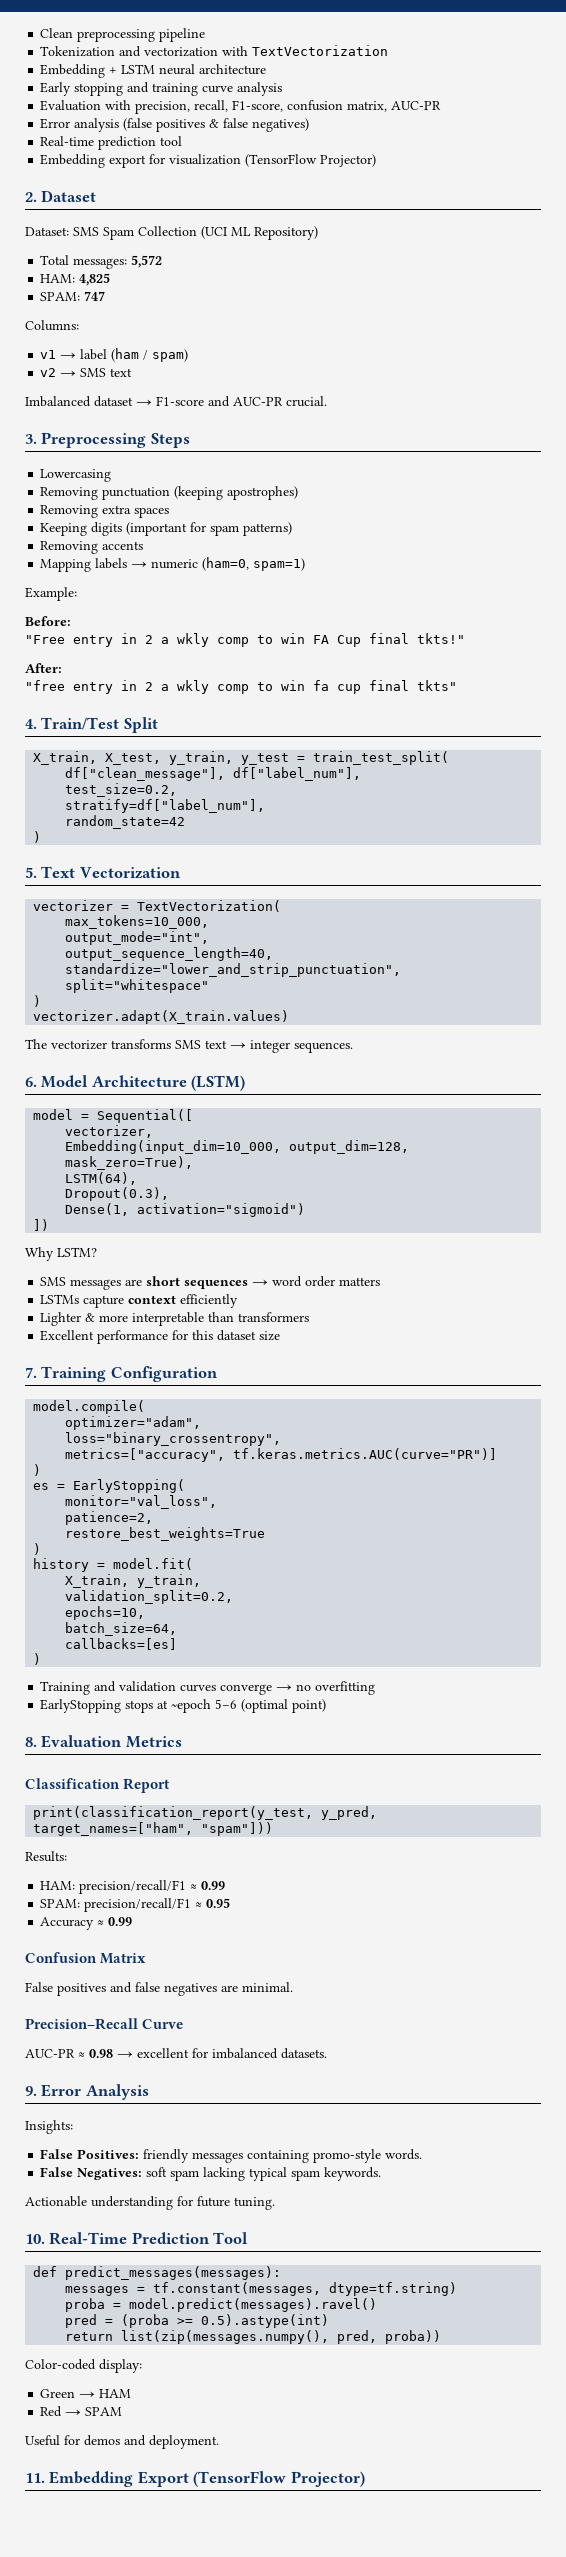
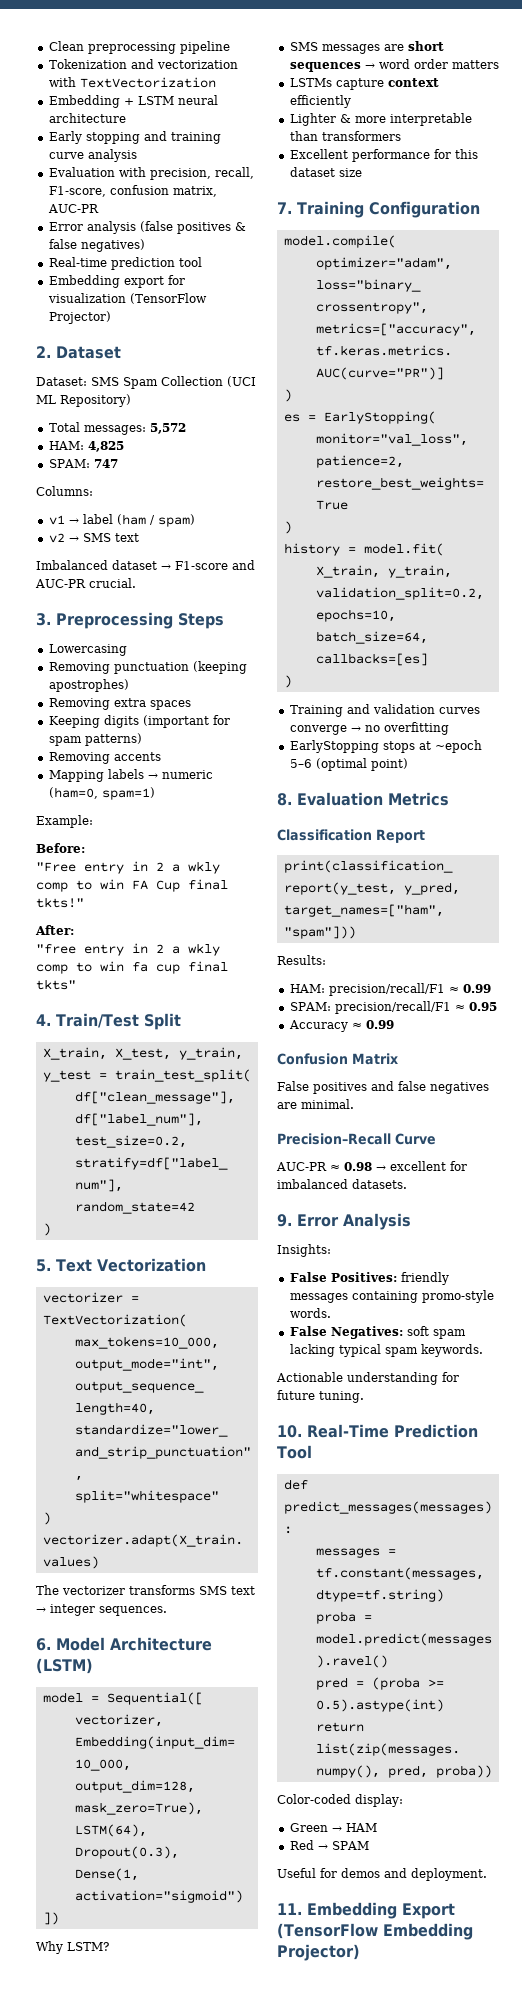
(287, 2479) none -> [382,1923,473,1940] Embedding

